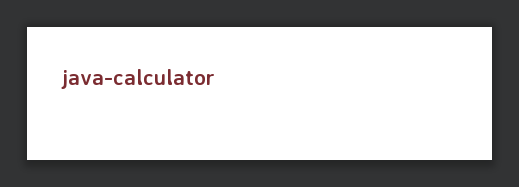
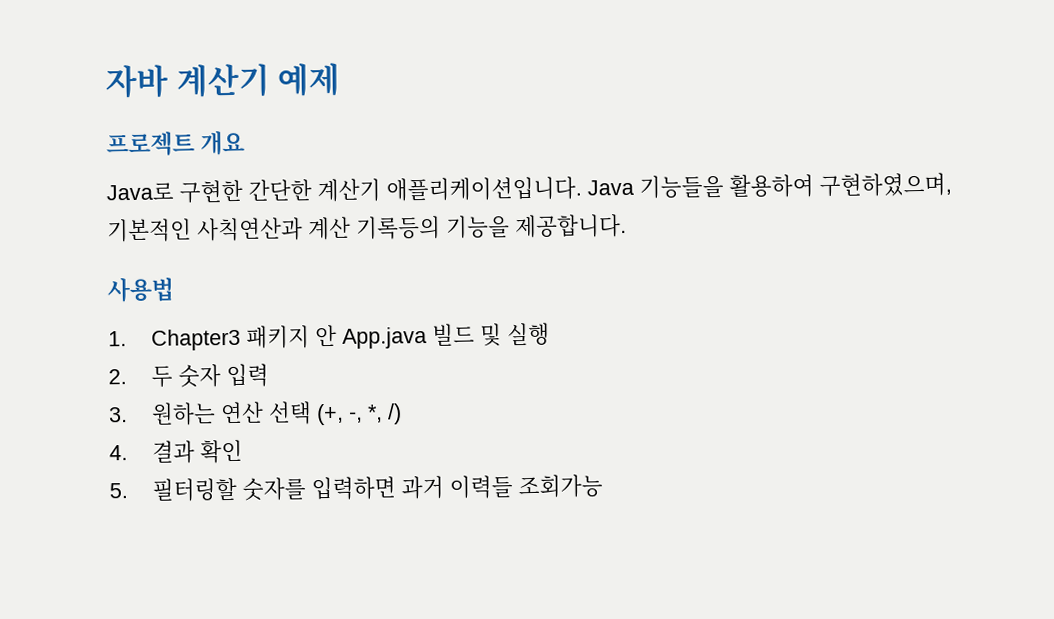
[61,69,215,89] java-calculator -> [105,62,341,99] [106,130,246,157] [106,172,952,204] [107,213,627,243] [107,277,174,303] [108,322,550,351] [108,363,269,388] [108,401,402,426] [109,439,243,464] [109,474,603,502] 자바 계산기 예제 // 프로젝트 개요 // Java로 구현한 간단한 계산기 애플리케이션입니다. Java 기능들을 활용하여 구현하였으며, 기본적인 사칙연산과 계산 기록등의 기능을 제공합니다. // 사용법 // 1. Chapter3 패키지 안 App.java 빌드 및 실행 // 2. 두 숫자 입력 // 3. 원하는 연산 선택 (+, -, *, /) // 4. 결과 확인 // 5. 필터링할 숫자를 입력하면 과거 이력들 조회가능

